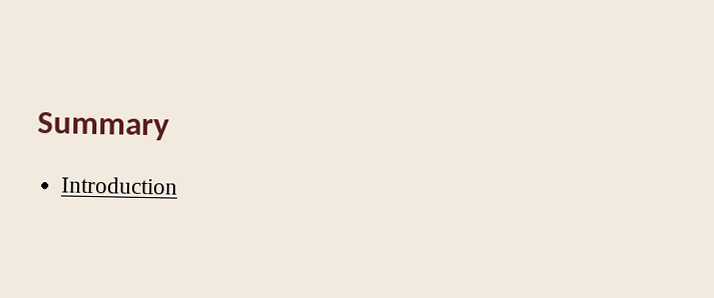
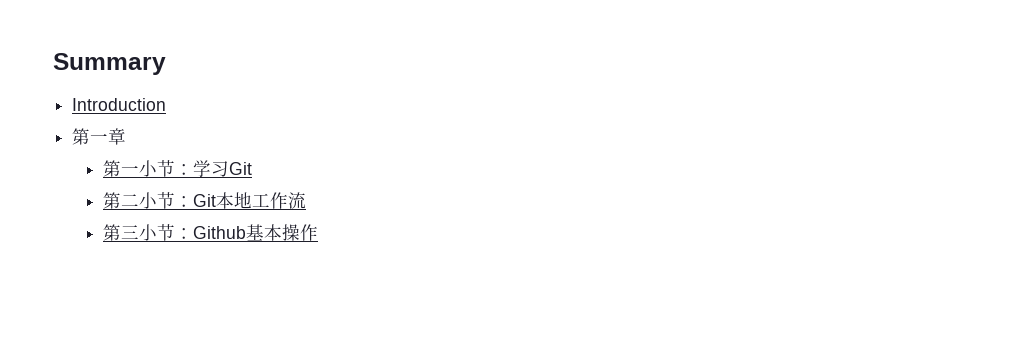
(179, 185) none -> [72,128,127,145] [103,160,253,177] [103,192,307,209] [103,224,319,241] // 第一章 // 第一小节：学习Git // 第二小节：Git本地工作流 // 第三小节：Github基本操作

